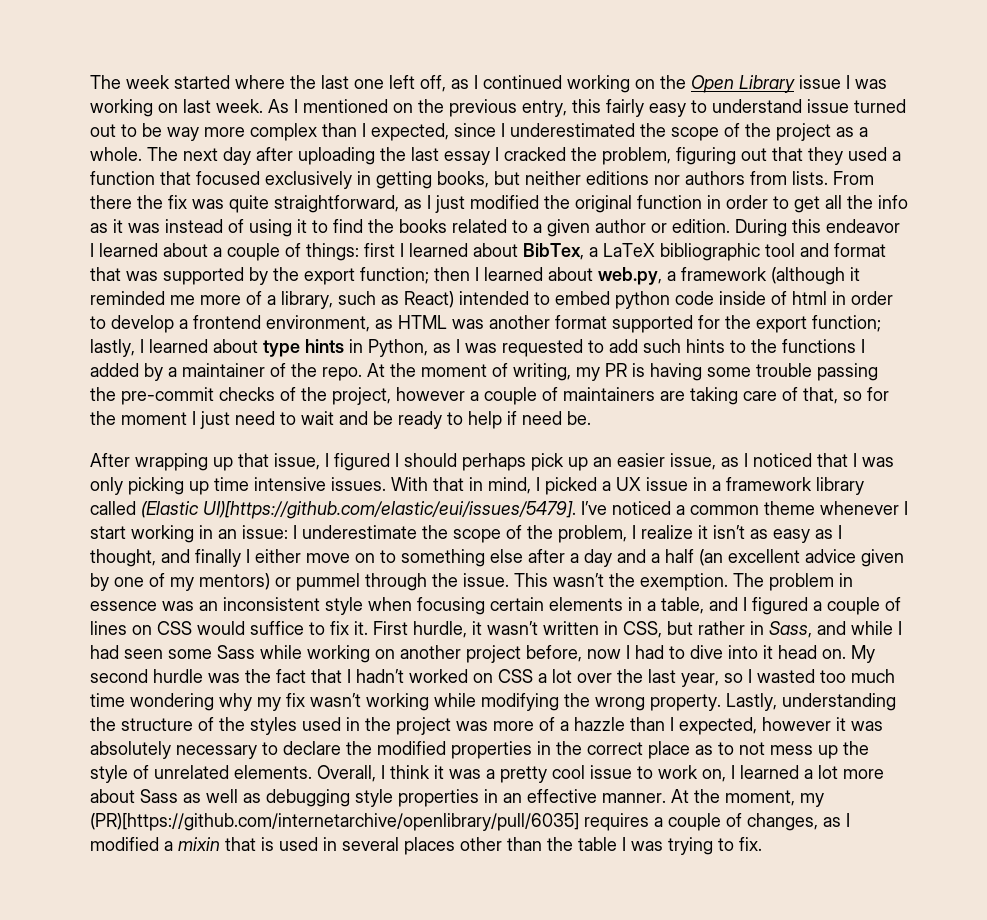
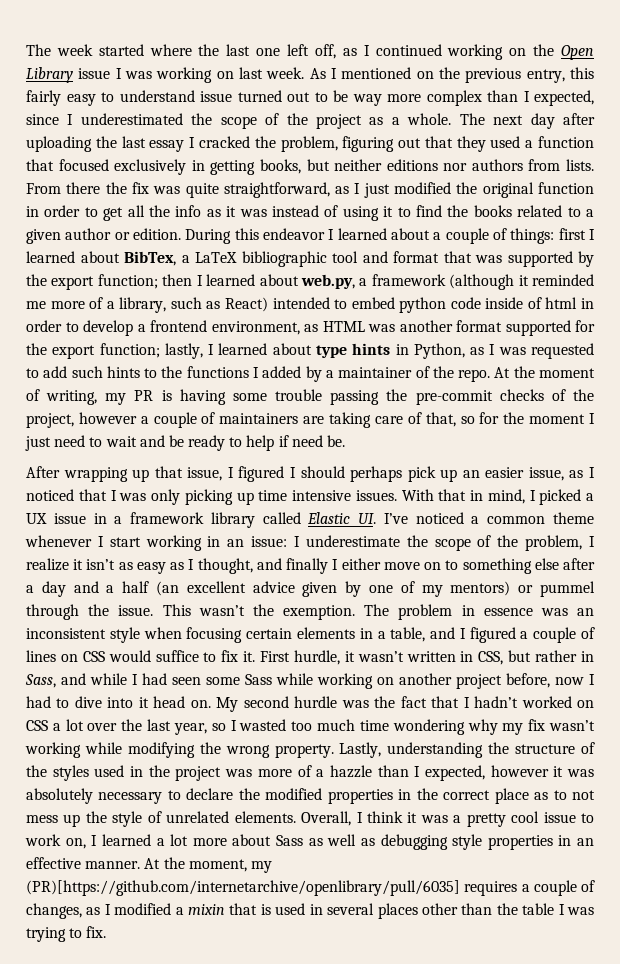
[141,501,576,519] (Elastic UI)[https://github.com/elastic/eui/issues/5479]. -> [307,512,377,524] Elastic UI.

